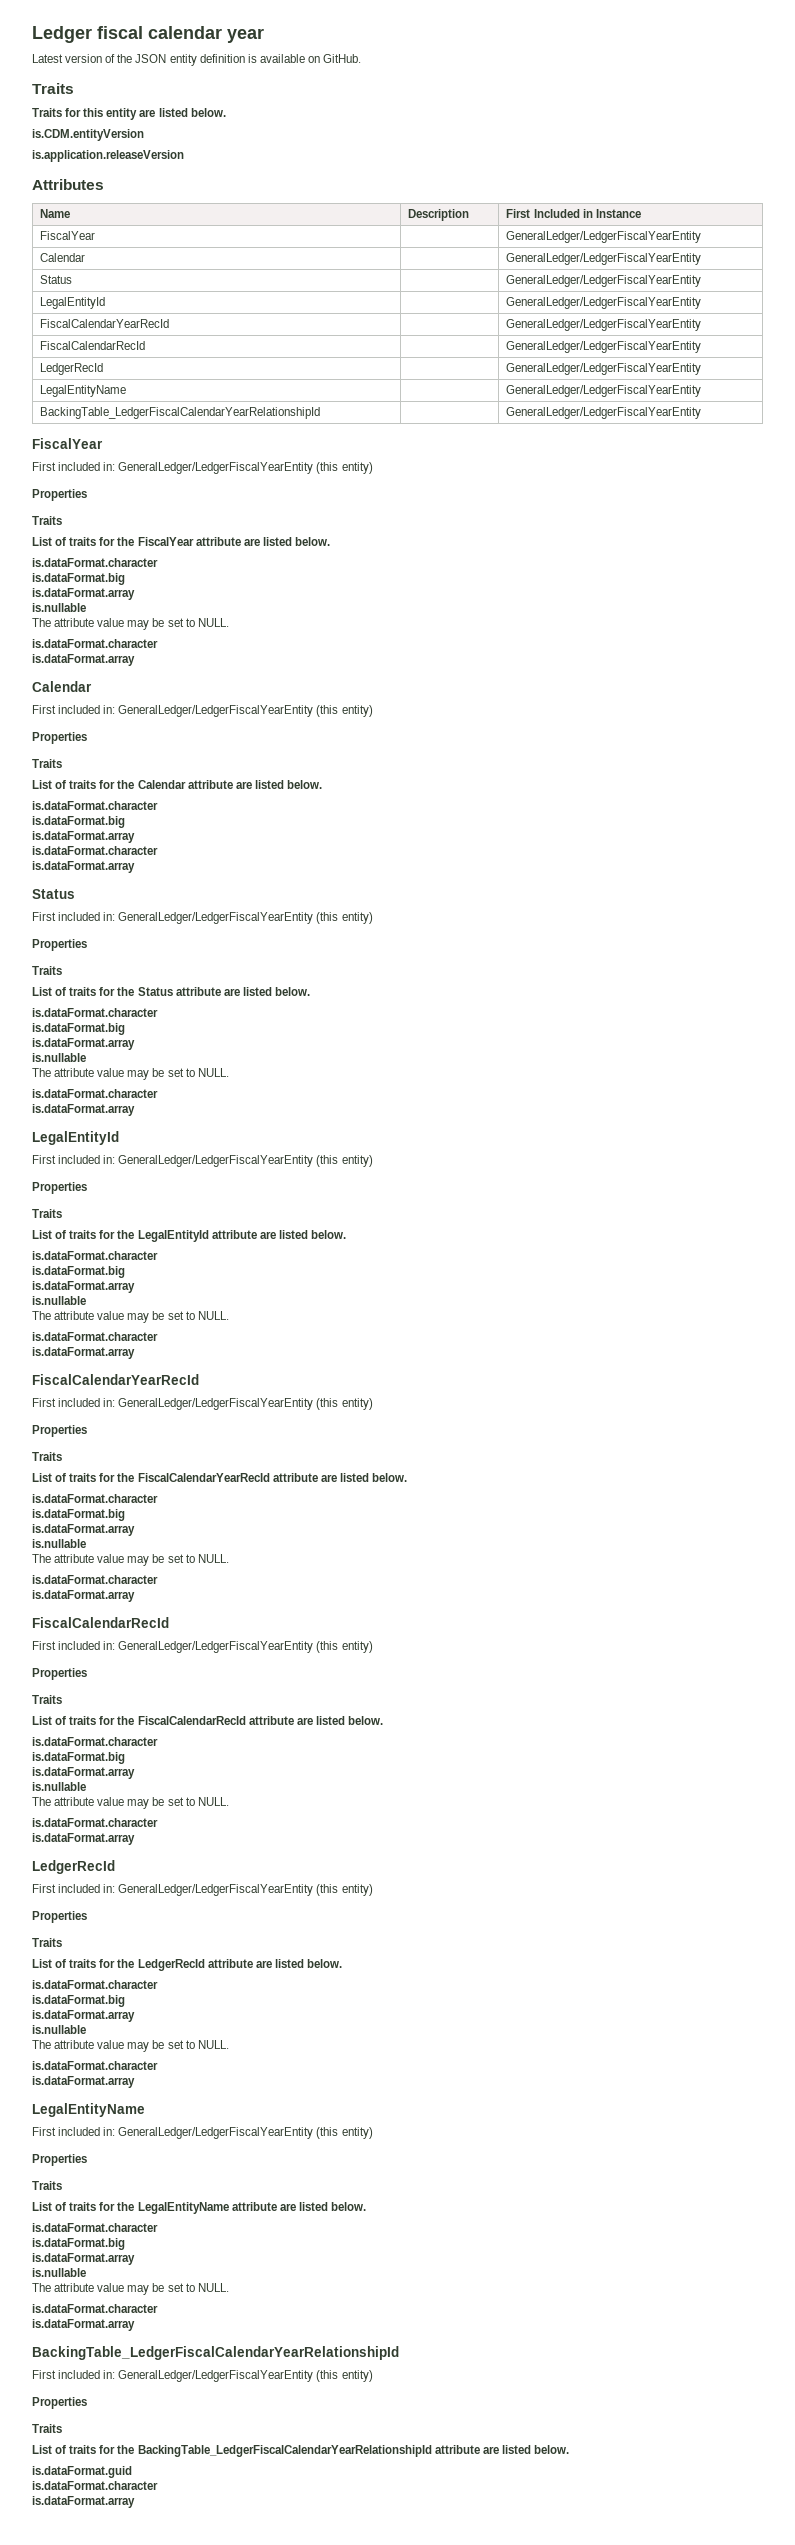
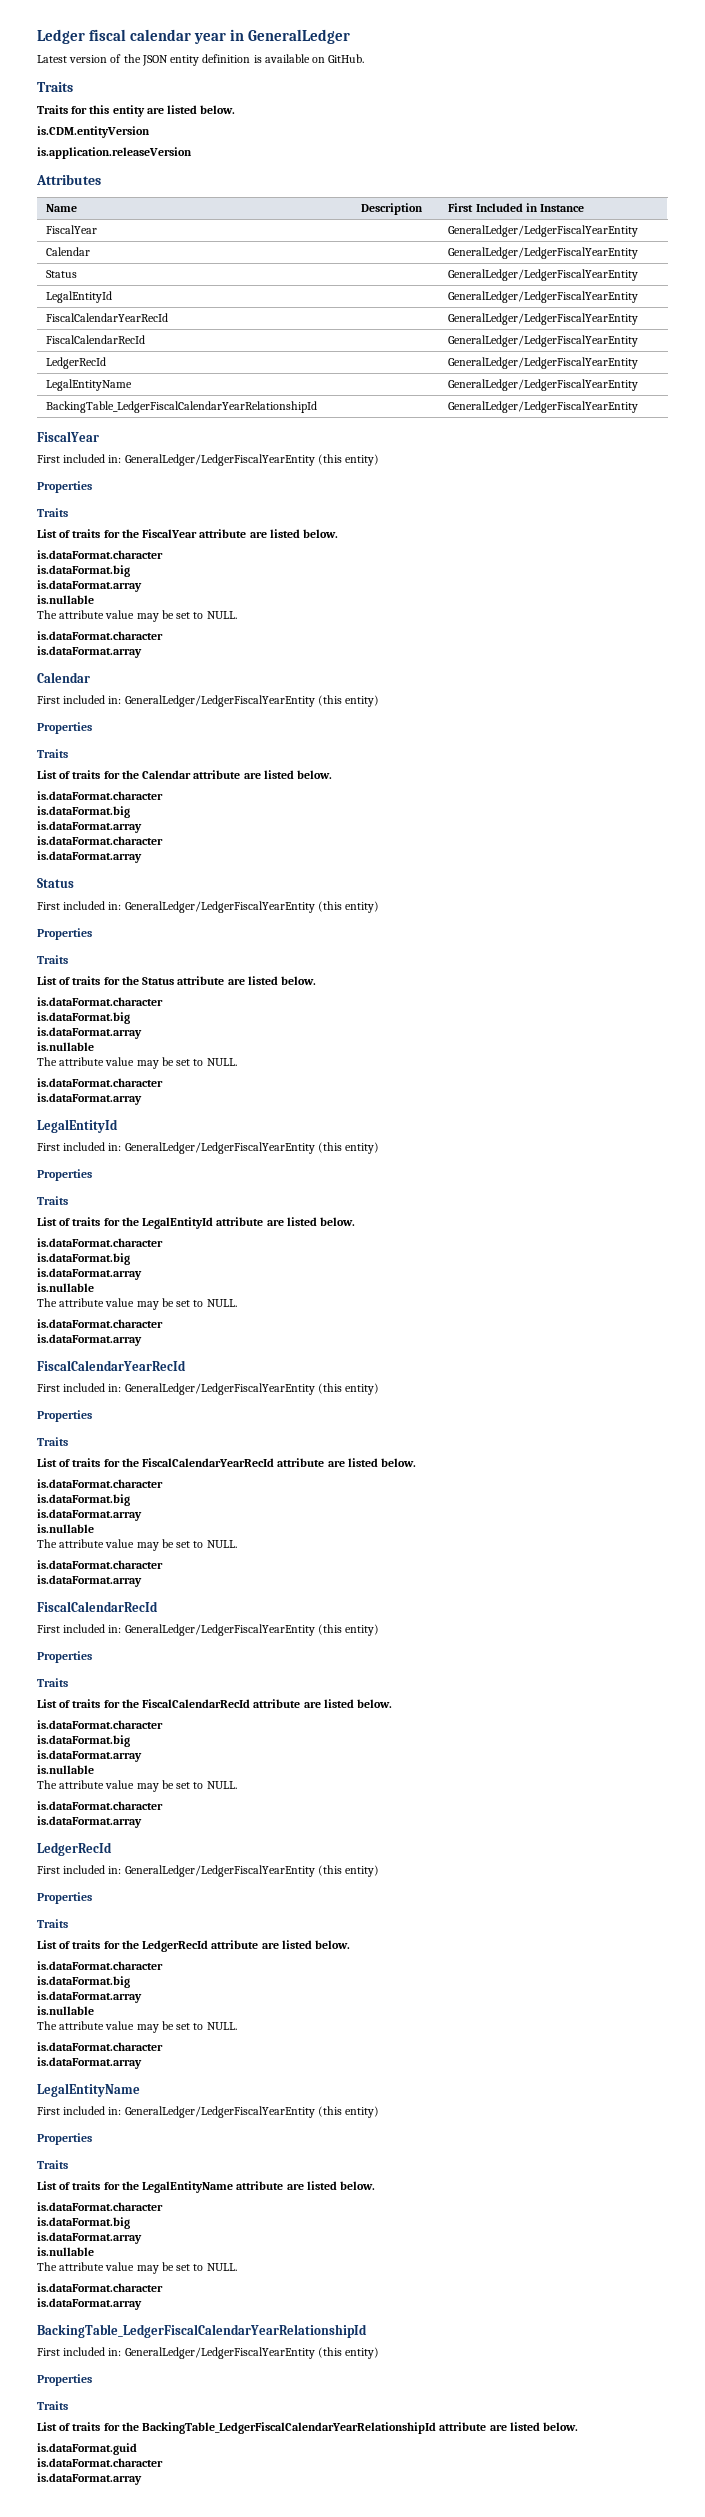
(264, 35) none -> [230,29,351,44] in GeneralLedger

